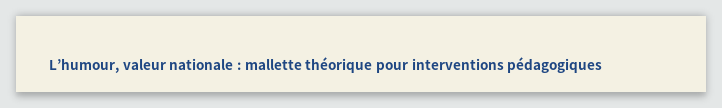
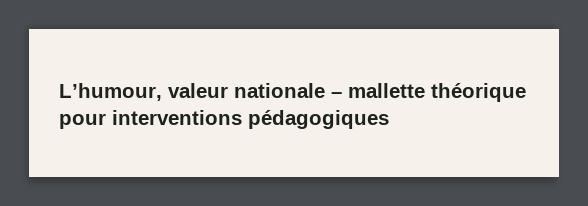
[236,62,241,70] : -> [331,92,342,98] –

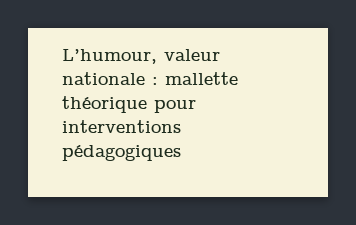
[331,92,342,98] – -> [152,77,158,85] :

